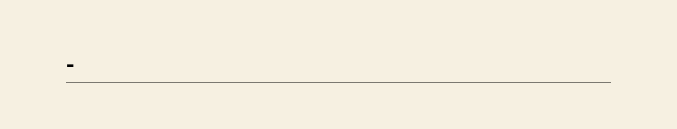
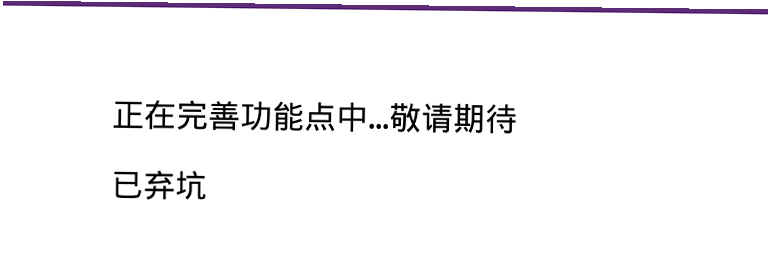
[66,64,74,72] - -> [111,99,518,134] [111,170,208,201] 正在完善功能点中...敬请期待 // 已弃坑

